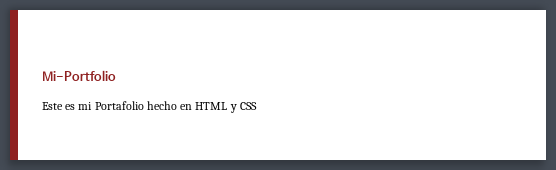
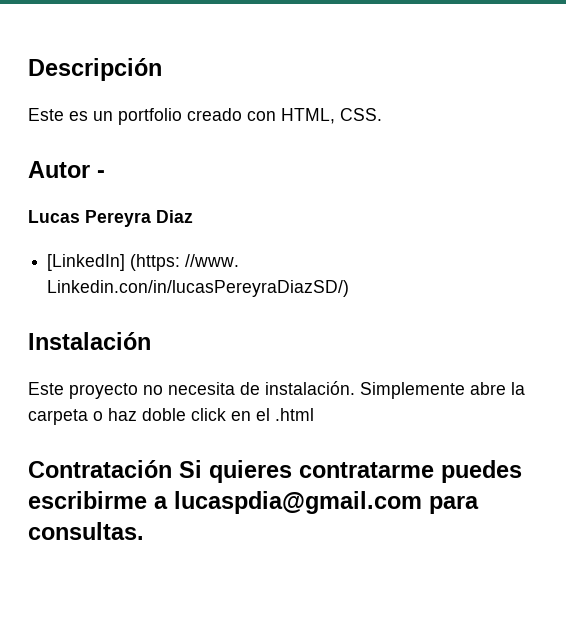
[42,70,116,81] Mi-Portfolio -> [28,58,162,81] Descripción
[78,101,257,113] mi Portafolio hecho en HTML y CSS -> [93,108,382,125] [28,161,105,178] [28,210,193,227] [47,254,240,271] [47,280,350,297] [28,332,151,350] [28,381,525,399] [28,408,314,425] [28,460,522,483] [28,491,479,514] [28,522,144,540] un portfolio creado con HTML, CSS. // Autor - // Lucas Pereyra Diaz // [LinkedIn] (https: //www. Linkedin.con/in/lucasPereyraDiazSD/) // Instalación // Este proyecto no necesita de instalación. Simplemente abre la carpeta o haz doble click en el .html // Contratación Si quieres contratarme puedes escribirme a lucaspdia@gmail.com para consultas.

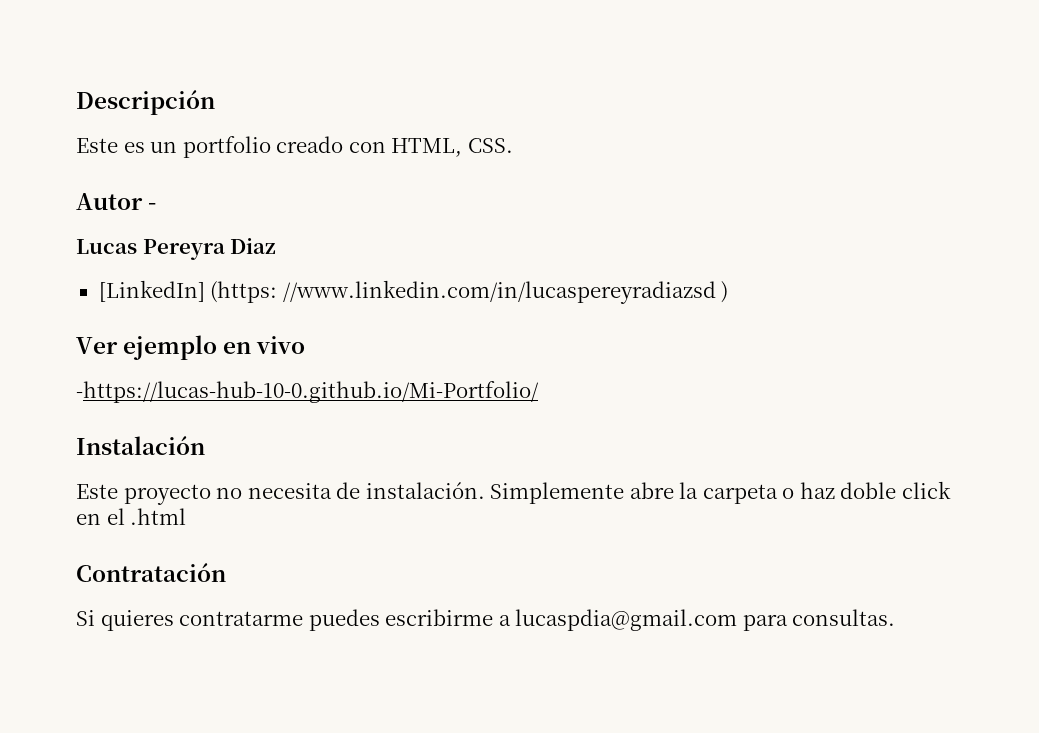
[185,254,240,267] [47,280,350,297] //www. Linkedin.con/in/lucasPereyraDiazSD/) -> [282,280,729,304] [76,335,306,360] [76,381,539,403] //www.linkedin.com/in/lucaspereyradiazsd ) // Ver ejemplo en vivo // -https://lucas-hub-10-0.github.io/Mi-Portfolio/
(172, 469) none -> (226, 572) //

